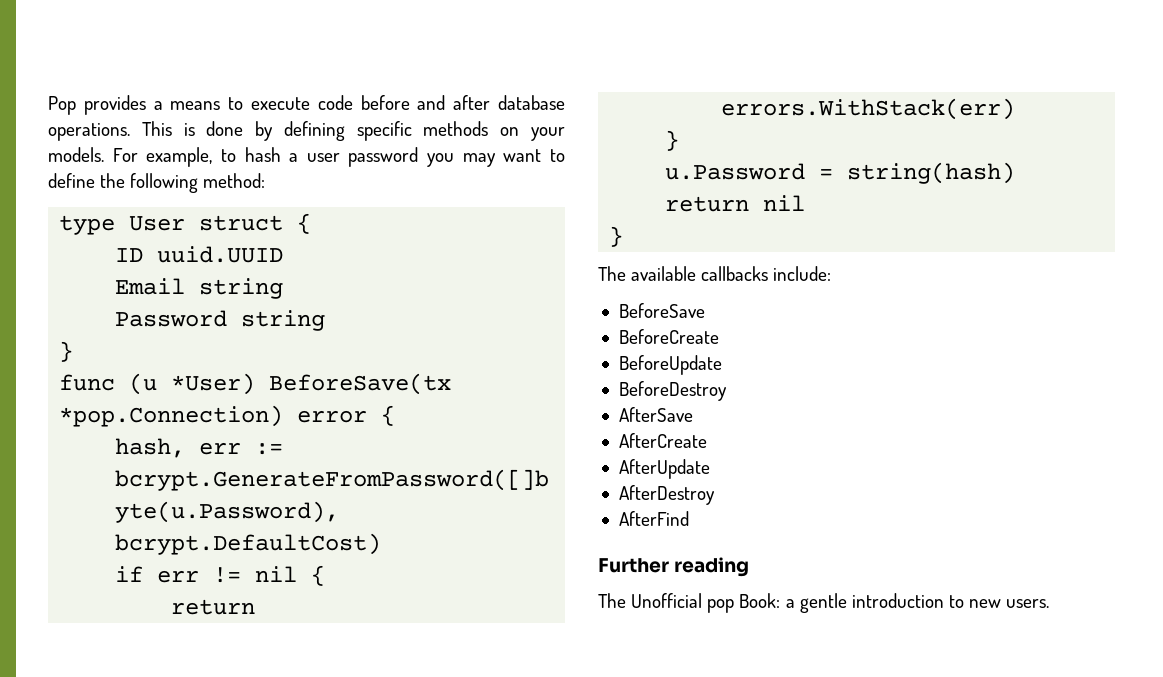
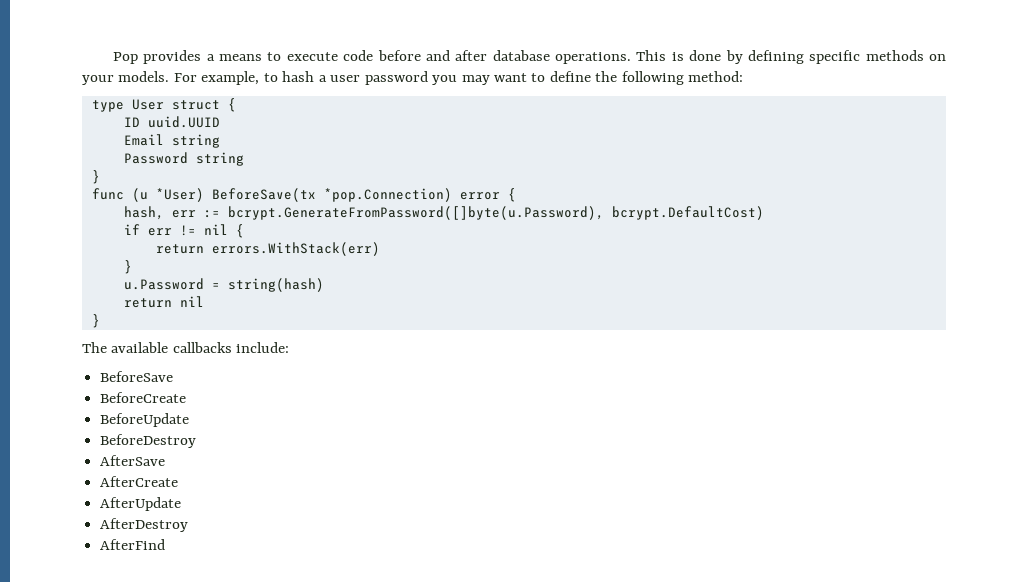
[598,557,750,577] [598,593,1050,613] // Further reading // The Unofficial pop Book: a gentle introduction to new users. -> (166, 544) none

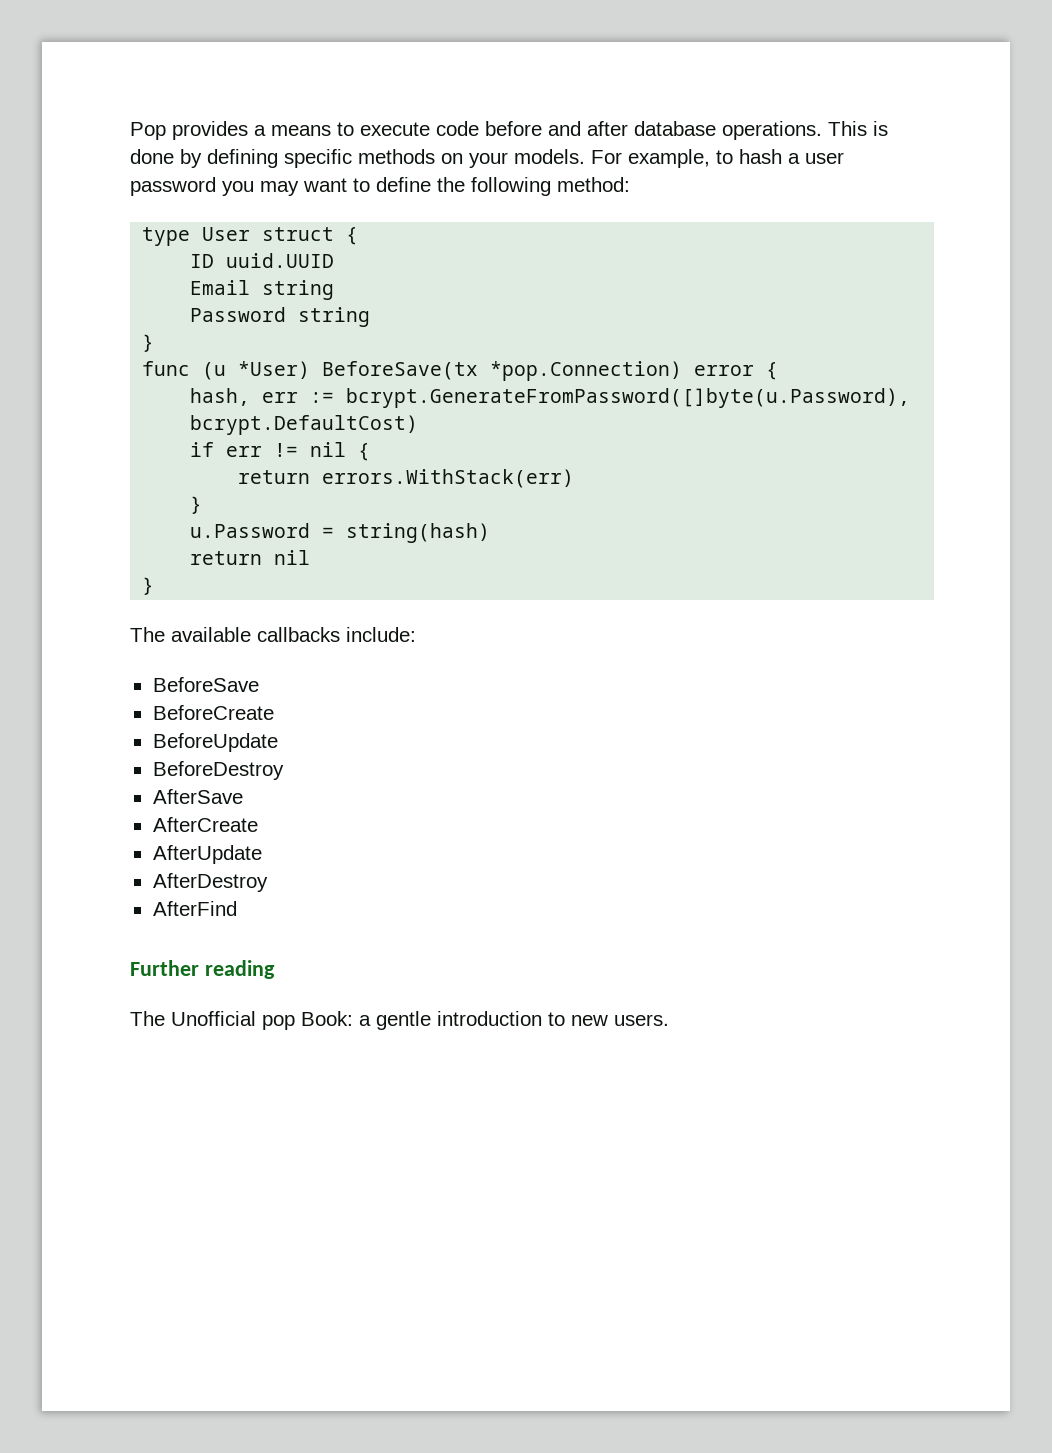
(166, 544) none -> [130,960,275,979] [130,1011,669,1030] // Further reading // The Unofficial pop Book: a gentle introduction to new users.

